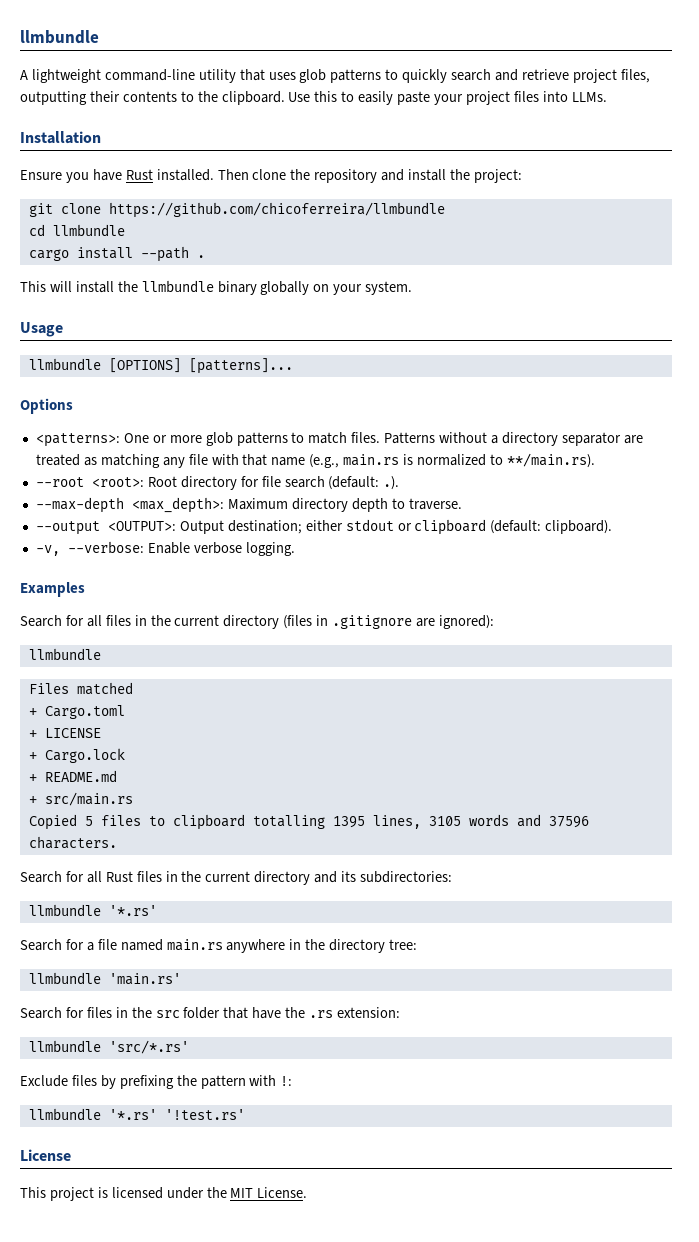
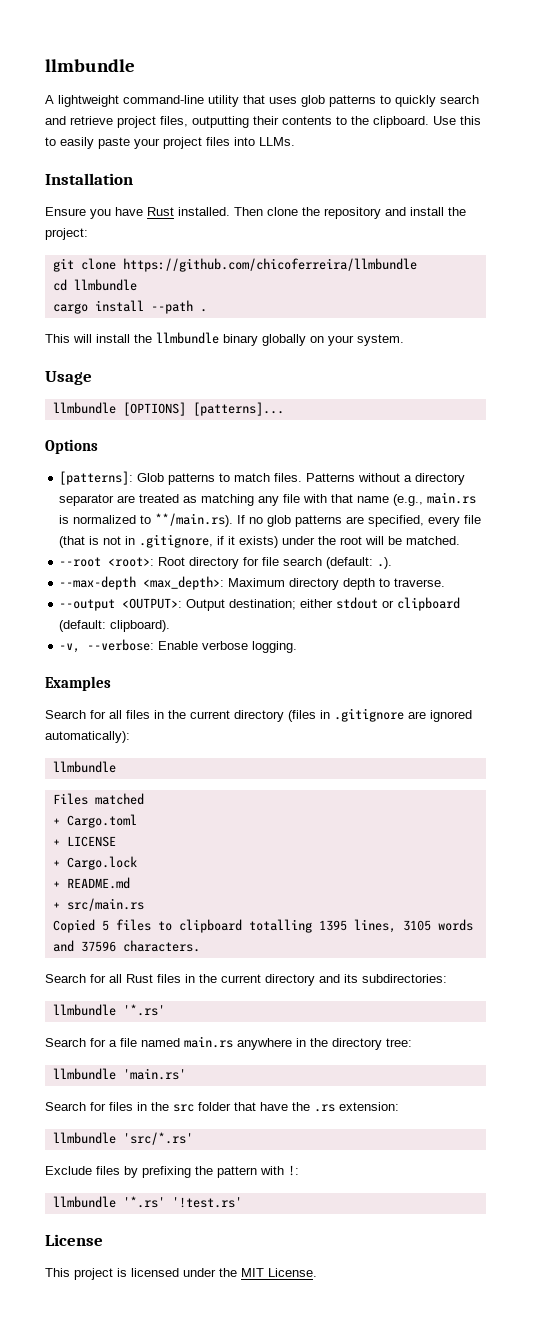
[35,432,233,447] <patterns>: One or more glob -> [59,471,165,485] [patterns]: Glob
(595, 460) none -> [237,515,482,527] [59,534,461,548] If no glob patterns are specified, every file (that is not in .gitignore, if it exists) under the root will be matched.
[438,615,494,629] ignored): -> [430,710,472,722] [45,731,130,743] ignored automatically):

